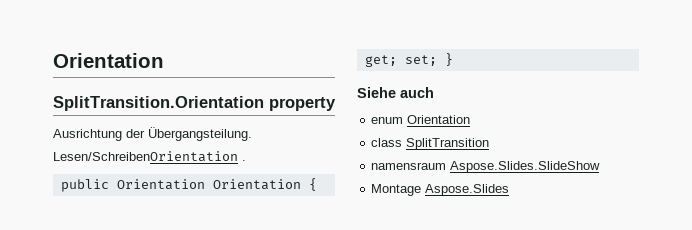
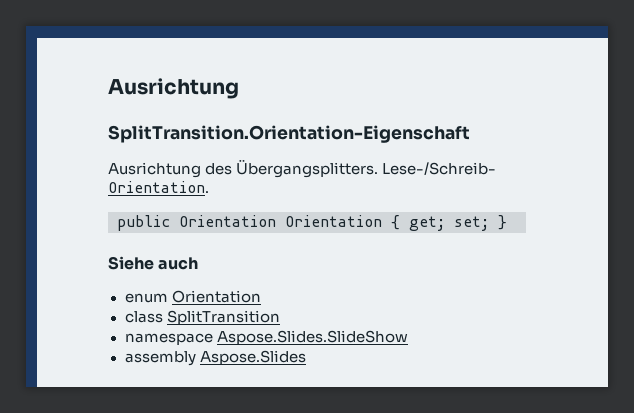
[53,53,164,68] [53,96,336,111] [53,127,252,141] [53,151,246,162] Orientation // SplitTransition.Orientation property // Ausrichtung der Übergangsteilung. Lesen/SchreibenOrientation . -> [108,78,239,99] [108,125,470,143] [108,160,497,178] [108,181,209,193] Ausrichtung // SplitTransition.Orientation-Eigenschaft // Ausrichtung des Übergangsplitters. Lese-/Schreib- Orientation.
[371,162,447,170] namensraum -> [124,333,213,345] namespace
[371,184,422,196] Montage -> [124,351,196,366] assembly

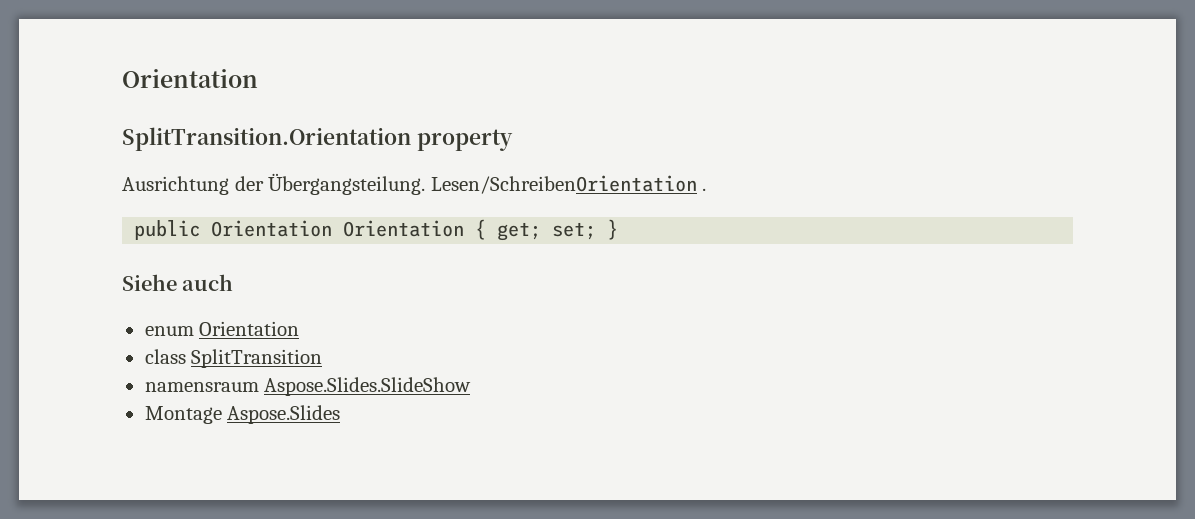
[108,78,239,99] [108,125,470,143] [108,160,497,178] [108,181,209,193] Ausrichtung // SplitTransition.Orientation-Eigenschaft // Ausrichtung des Übergangsplitters. Lese-/Schreib- Orientation. -> [122,69,258,88] [122,127,513,151] [122,173,707,195] Orientation // SplitTransition.Orientation property // Ausrichtung der Übergangsteilung. Lesen/SchreibenOrientation .
[124,333,213,345] namespace -> [144,382,259,392] namensraum
[124,351,196,366] assembly -> [144,406,222,424] Montage

